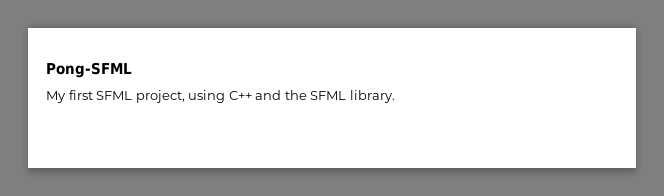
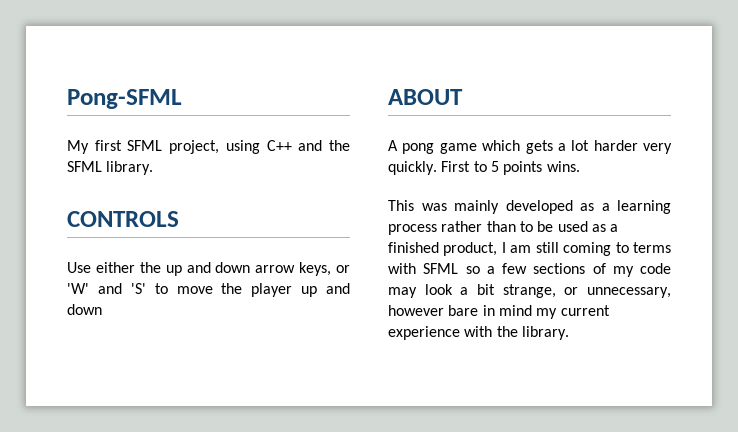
(395, 96) none -> [67,211,179,227] [67,262,350,276] [67,283,350,297] [67,304,102,315] [388,89,463,105] [388,140,672,154] [388,161,580,175] [388,200,671,214] [388,221,619,235] [388,242,671,256] [388,263,671,277] [388,284,671,298] [388,305,610,319] [388,326,569,340] // CONTROLS // Use either the up and down arrow keys, or 'W' and 'S' to move the player up and down // ABOUT // A pong game which gets a lot harder very quickly. First to 5 points wins. // This was mainly developed as a learning process rather than to be used as a finished product, I am still coming to terms with SFML so a few sections of my code may look a bit strange, or unnecessary, however bare in mind my current experience with the library.

